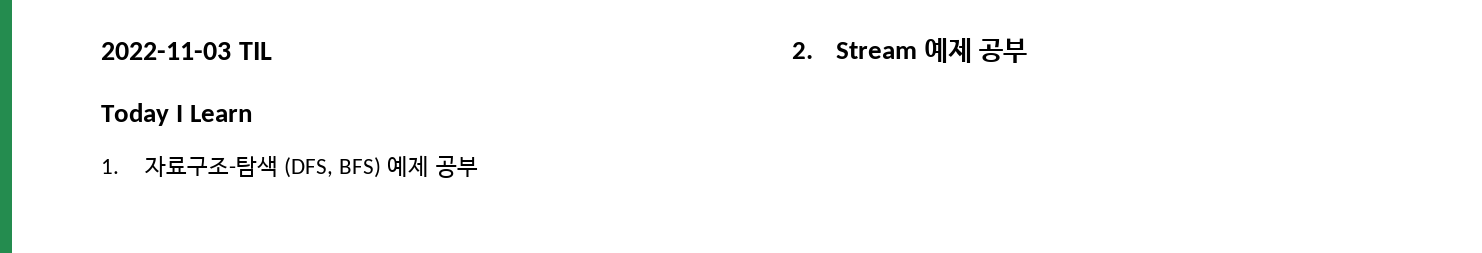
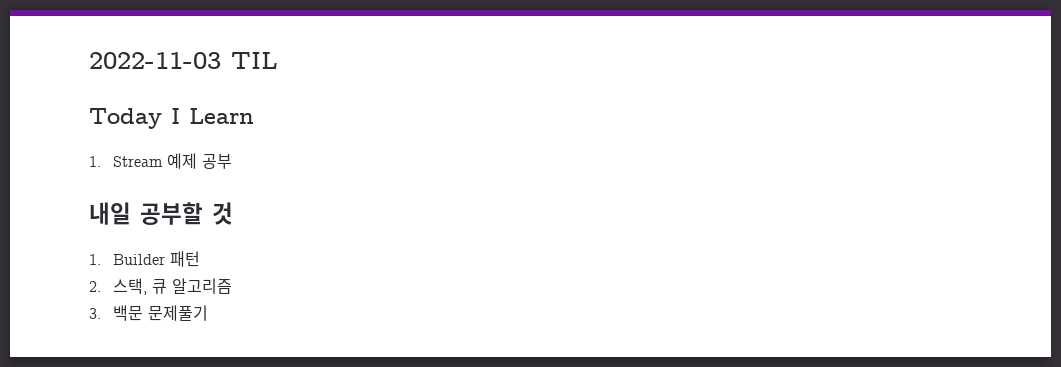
[144,156,382,178] 자료구조-탐색 (DFS, BFS) -> [113,156,164,167] Stream
[792,38,1028,63] 2. Stream 예제 공부 -> [89,202,233,225] [89,251,201,267] [89,278,233,295] [89,305,209,321] 내일 공부할 것 // 1. Builder 패턴 // 2. 스택, 큐 알고리즘 // 3. 백문 문제풀기

